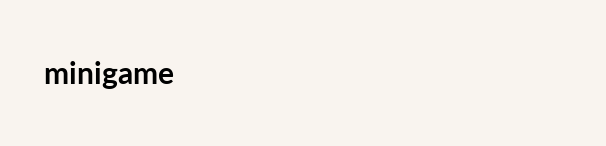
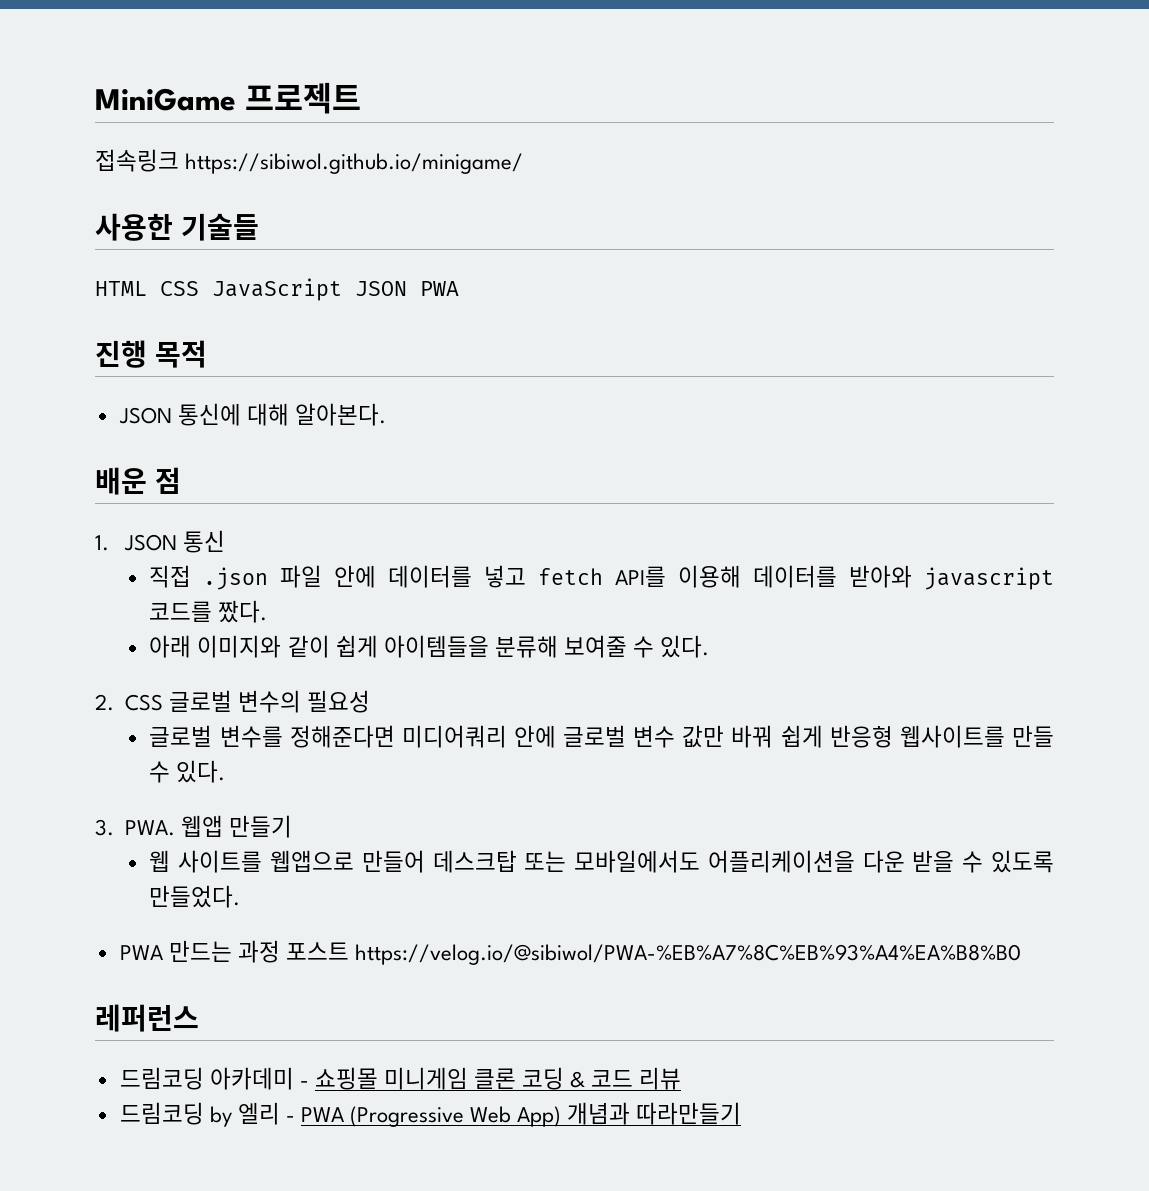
[44,61,174,89] minigame -> [95,82,361,114] [95,149,524,174] [95,213,259,241] [95,278,459,301] [95,340,207,368] [118,403,386,426] [95,467,181,495] [95,530,225,553] [149,565,1054,590] [149,600,268,623] [149,635,709,658] [95,690,371,713] [149,725,1054,748] [149,760,226,783] [95,815,293,838] [149,850,1055,873] [149,885,241,908] [119,940,1022,965] [95,1004,199,1032] [119,1067,682,1090] [119,1102,742,1127] MiniGame 프로젝트 // 접속링크 https://sibiwol.github.io/minigame/ // 사용한 기술들 // HTML CSS JavaScript JSON PWA // 진행 목적 // JSON 통신에 대해 알아본다. // 배운 점 // 1. JSON 통신 // 직접 .json 파일 안에 데이터를 넣고 fetch API를 이용해 데이터를 받아와 javascript 코드를 짰다. // 아래 이미지와 같이 쉽게 아이템들을 분류해 보여줄 수 있다. // 2. CSS 글로벌 변수의 필요성 // 글로벌 변수를 정해준다면 미디어쿼리 안에 글로벌 변수 값만 바꿔 쉽게 반응형 웹사이트를 만들 수 있다. // 3. PWA. 웹앱 만들기 // 웹 사이트를 웹앱으로 만들어 데스크탑 또는 모바일에서도 어플리케이션을 다운 받을 수 있도록 만들었다. // PWA 만드는 과정 포스트 https://velog.io/@sibiwol/PWA-%EB%A7%8C%EB%93%A4%EA%B8%B0 // 레퍼런스 // 드림코딩 아카데미 - 쇼핑몰 미니게임 클론 코딩 & 코드 리뷰 // 드림코딩 by 엘리 - PWA (Progressive Web App) 개념과 따라만들기

